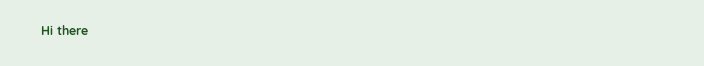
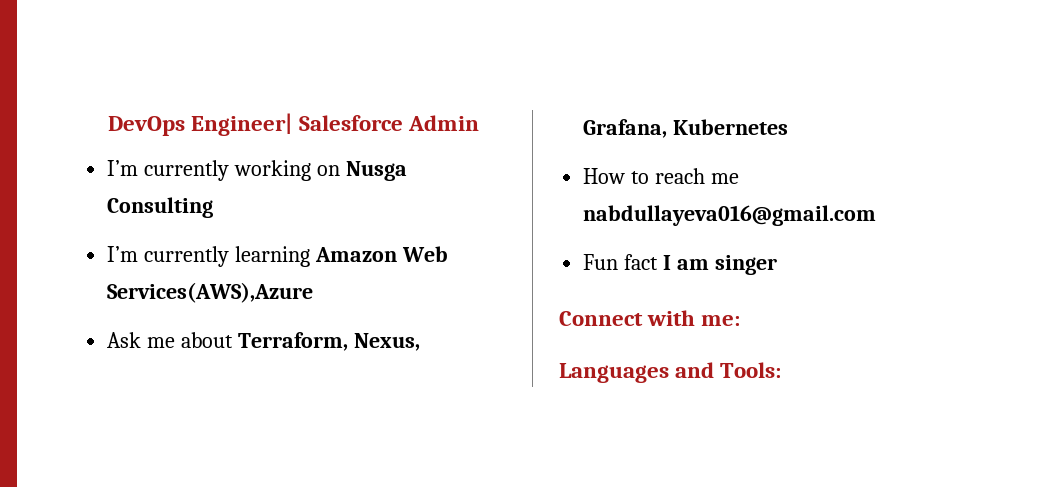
[41,25,88,35] Hi there -> [108,113,479,136] [107,160,407,181] [107,197,214,218] [107,246,448,267] [107,282,314,303] [107,332,420,351] [583,119,789,138] [583,168,740,184] [583,205,877,226] [583,254,777,275] [559,310,741,326] [559,362,782,383] DevOps Engineer| Salesforce Admin // I’m currently working on Nusga Consulting // I’m currently learning Amazon Web Services(AWS),Azure // Ask me about Terraform, Nexus, Grafana, Kubernetes // How to reach me nabdullayeva016@gmail.com // Fun fact I am singer // Connect with me: // Languages and Tools:

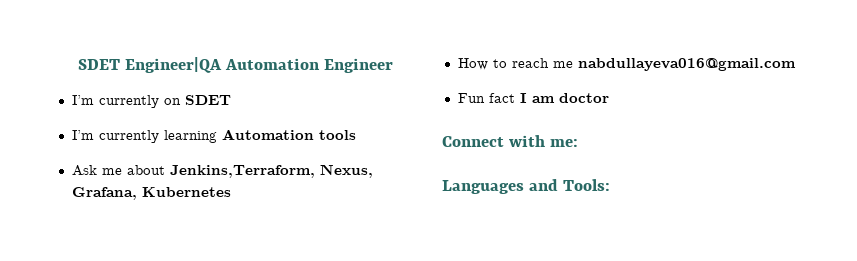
[108,113,479,136] [107,160,407,181] [107,197,214,218] DevOps Engineer| Salesforce Admin // I’m currently working on Nusga Consulting -> [78,57,393,73] [71,95,231,108] SDET Engineer|QA Automation Engineer // I’m currently on SDET
[315,246,448,262] [107,282,314,303] Amazon Web Services(AWS),Azure -> [221,129,356,140] Automation tools
[238,332,349,351] Terraform, -> [169,165,315,178] Jenkins,Terraform,
[714,255,777,275] singer -> [558,93,609,103] doctor

